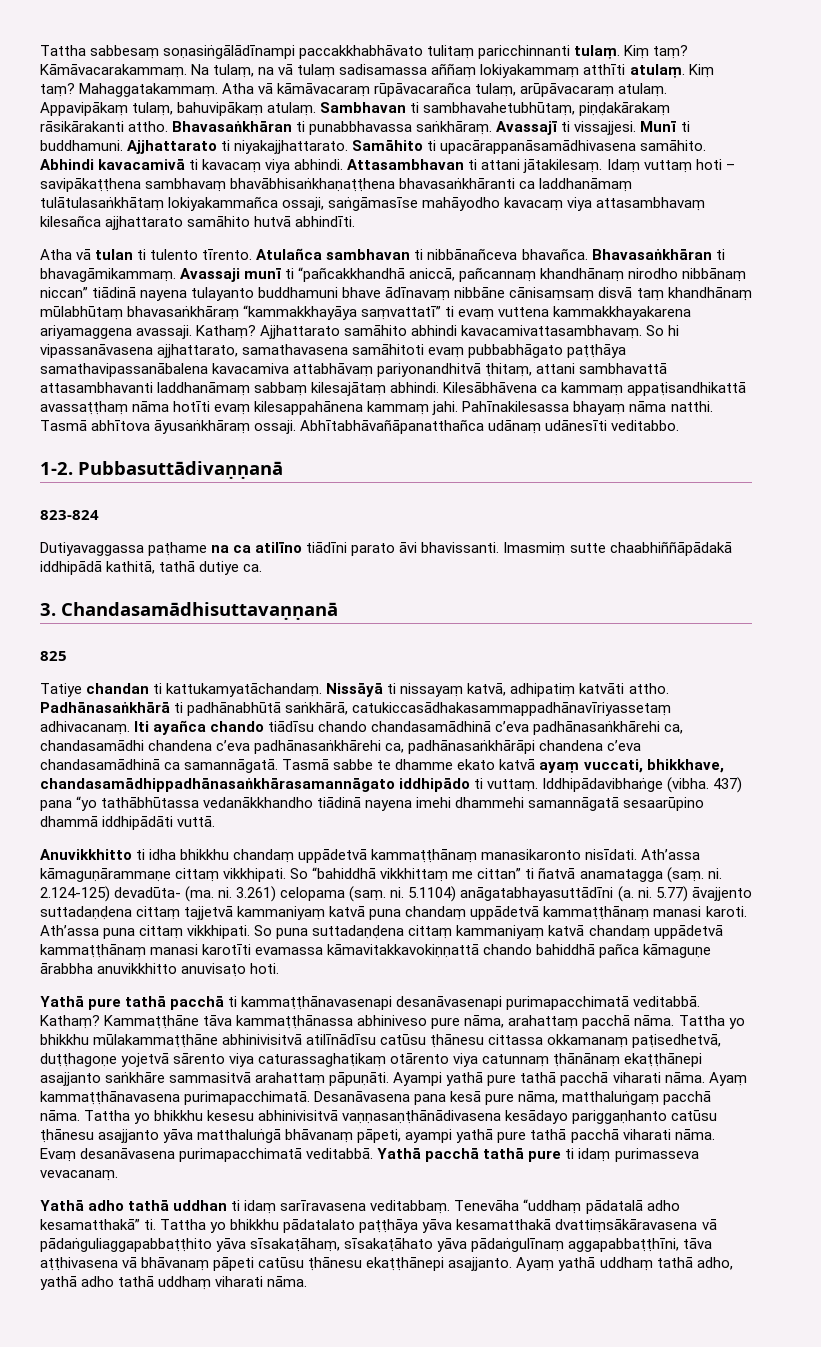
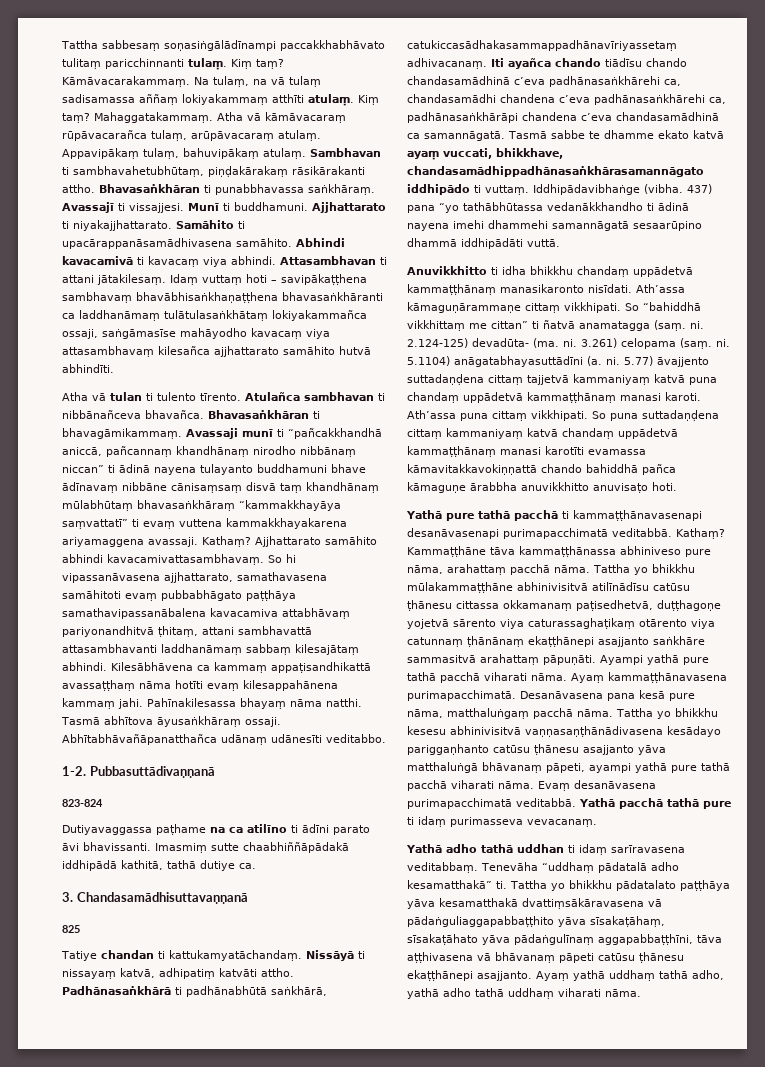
[92,287,137,298] tiādinā -> [108,464,150,473] ti ādinā
[306,542,348,553] tiādīni -> [291,824,329,833] ti ādīni
[317,797,362,808] tiādinā -> [647,202,689,211] ti ādinā

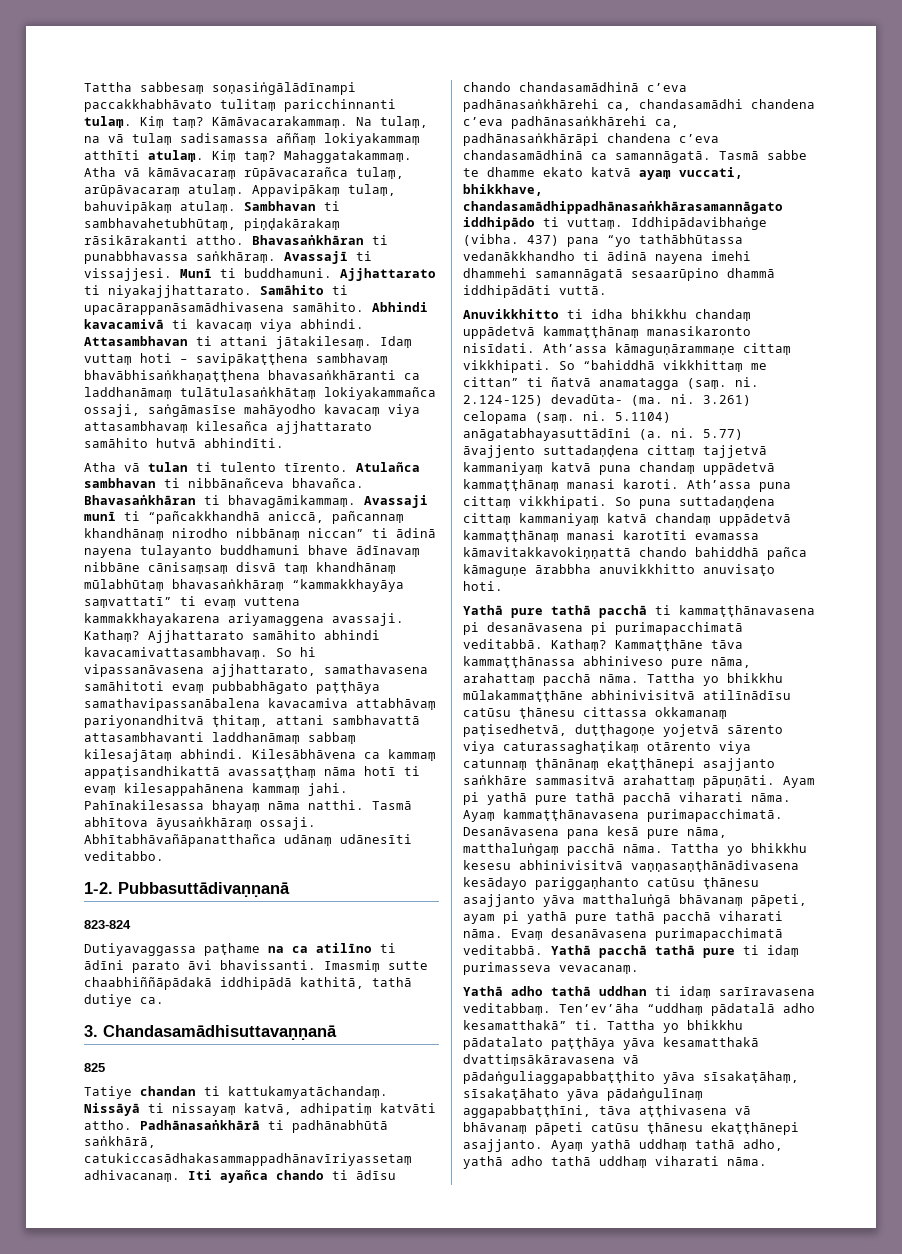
[175,680,203,689] hotīti -> [364,766,420,776] hotī ti
[605,58,642,67] tiādīsu -> [332,1170,396,1180] ti ādīsu
[573,510,702,522] [407,528,499,539] kammaṭṭhānavasenapi desanāvasenapi -> [679,605,815,617] [463,622,607,635] kammaṭṭhānavasena pi desanāvasena pi
[600,655,643,665] Ayampi -> [783,776,815,788] [463,792,479,805] Ayam pi
[589,763,631,773] ayampi -> [463,911,519,924] ayam pi
[481,862,538,871] Tenevāha -> [559,1003,639,1013] Ten’ev’āha

